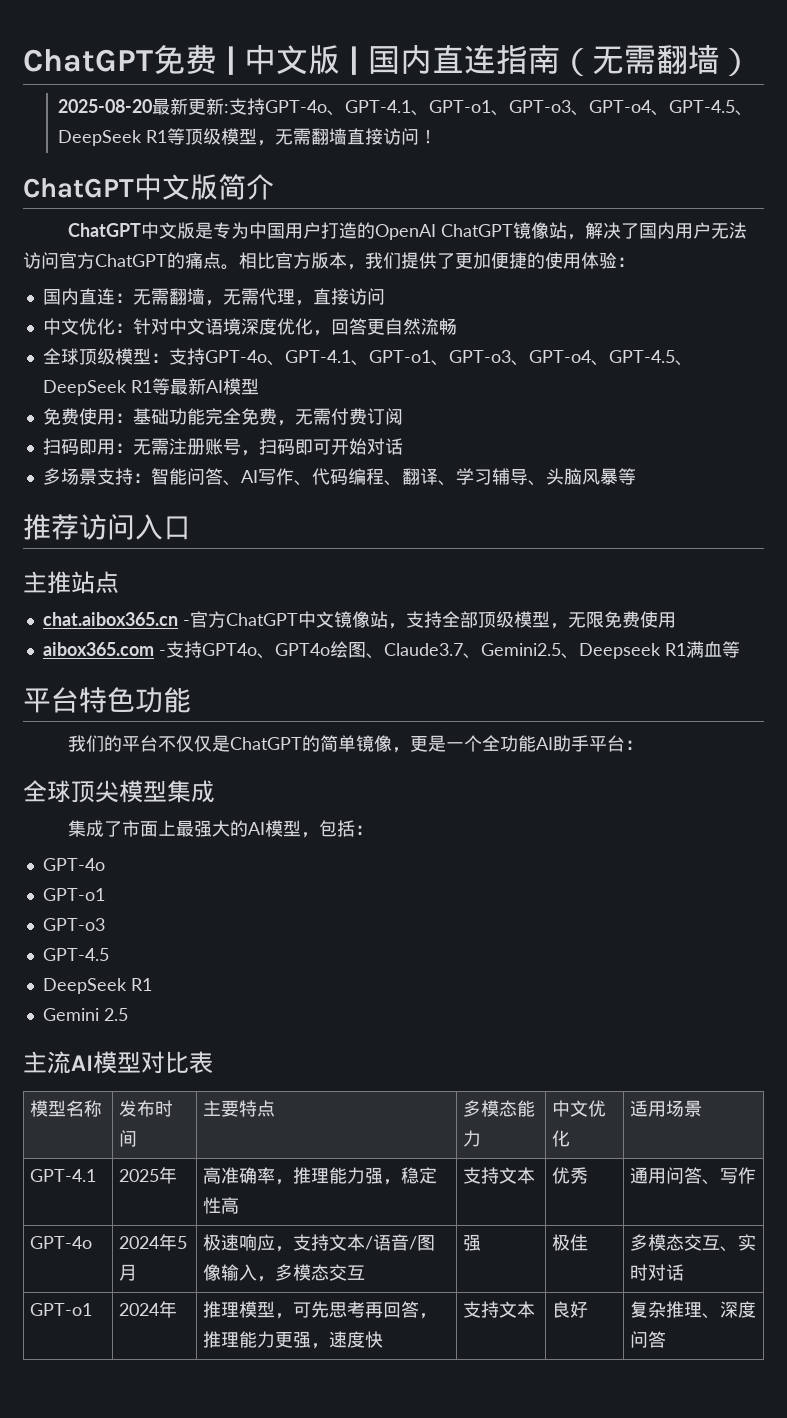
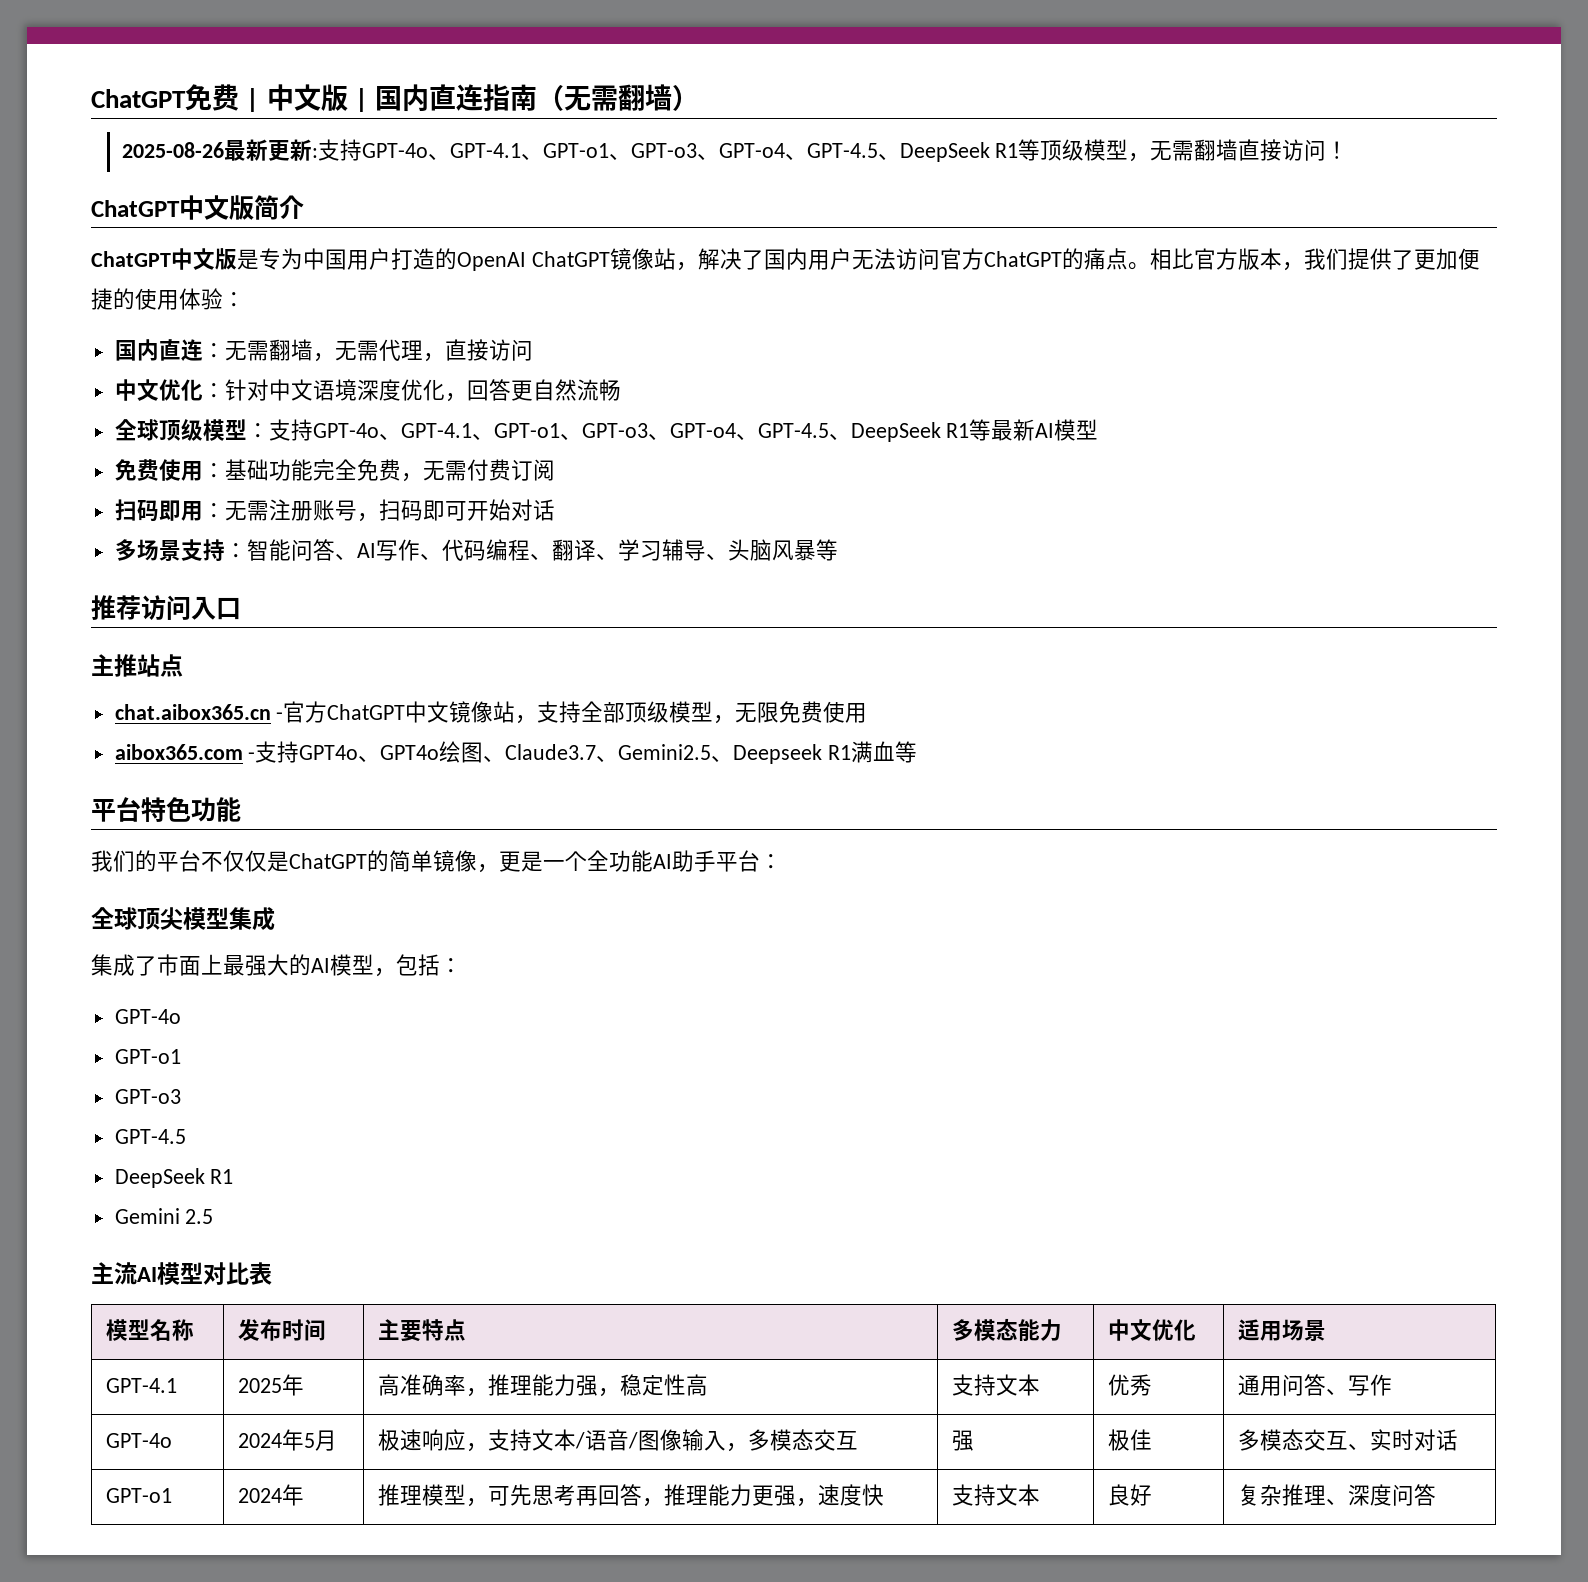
[58,99,153,113] 2025-08-20 -> [121,142,224,158] 2025-08-26

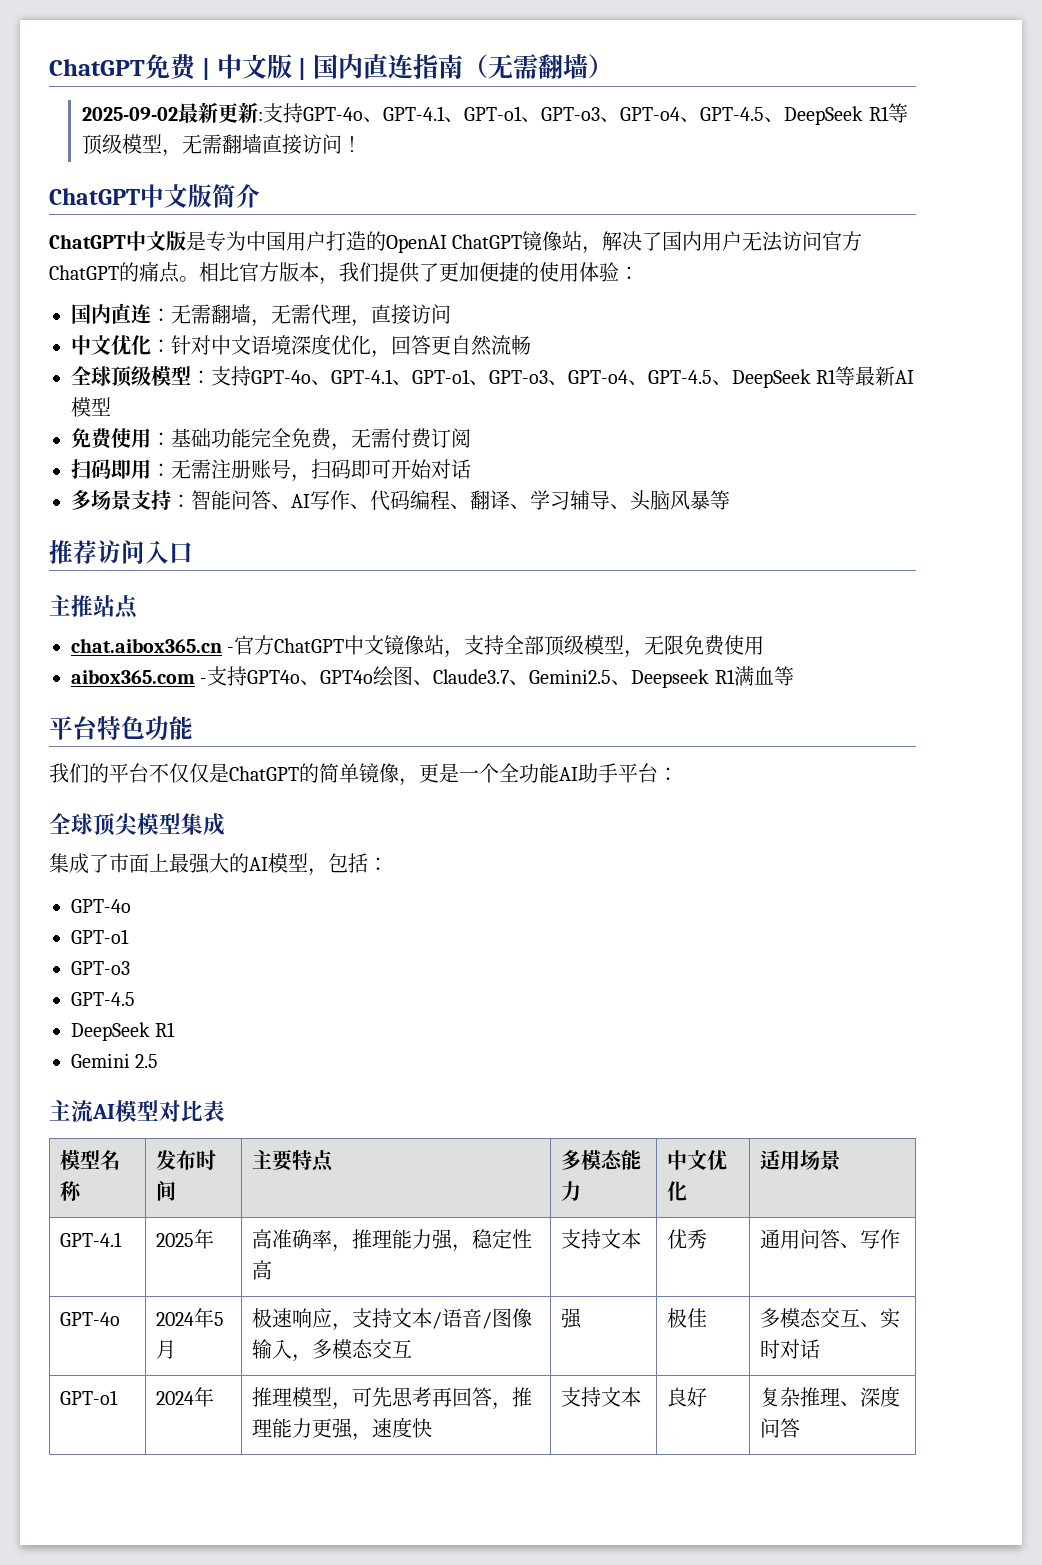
[121,142,224,158] 2025-08-26 -> [82,107,179,121] 2025-09-02

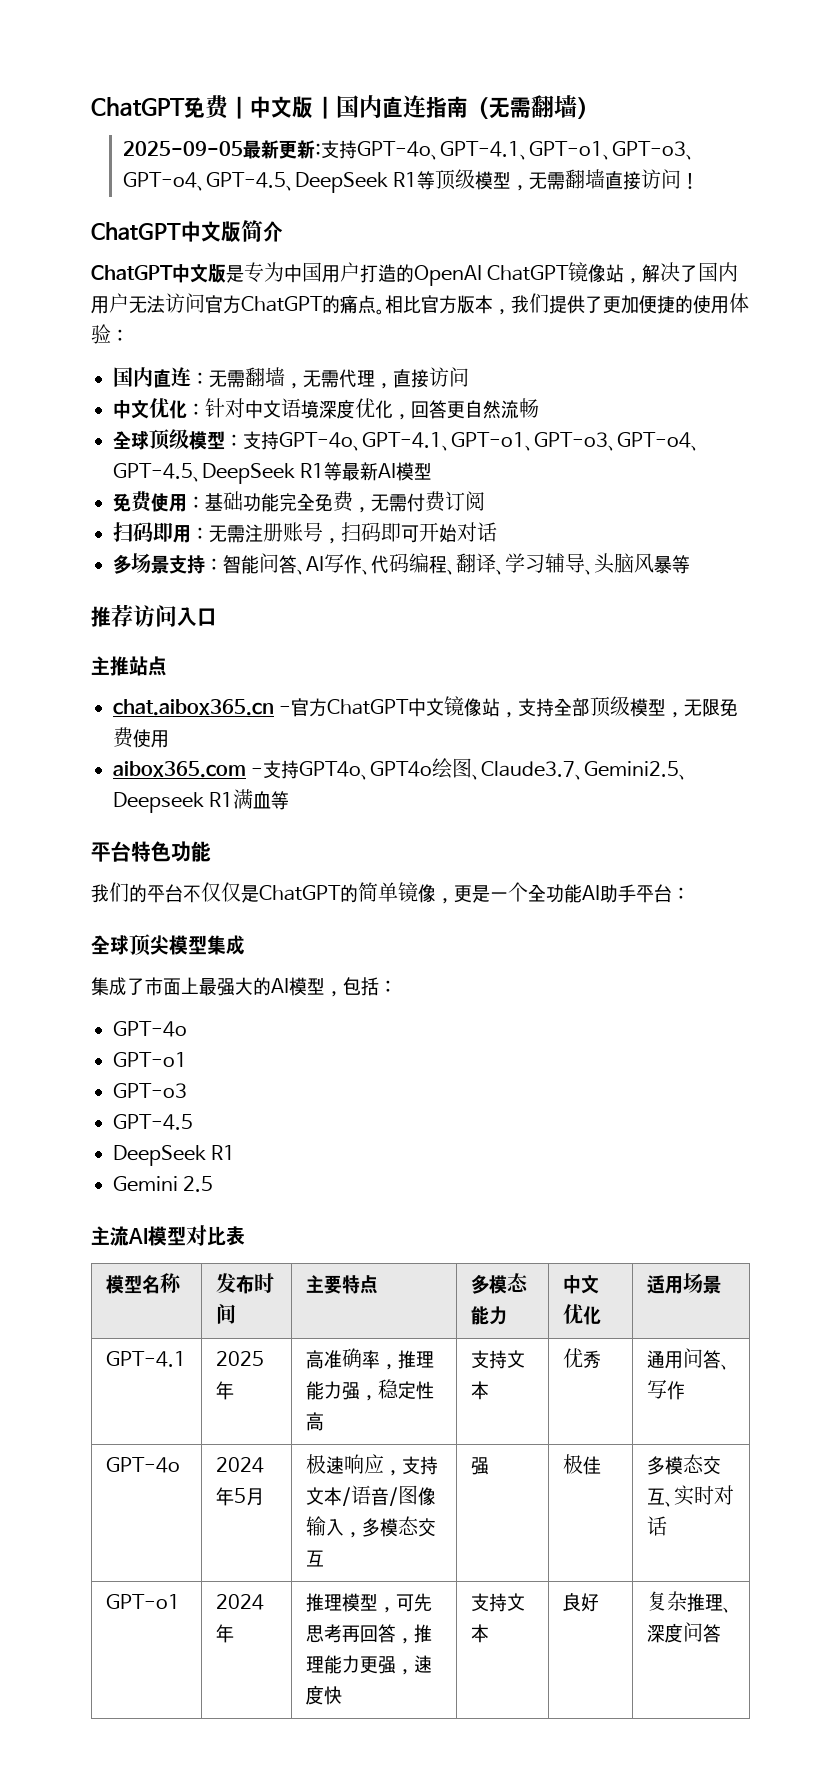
[82,107,179,121] 2025-09-02 -> [123,141,244,156] 2025-09-05

